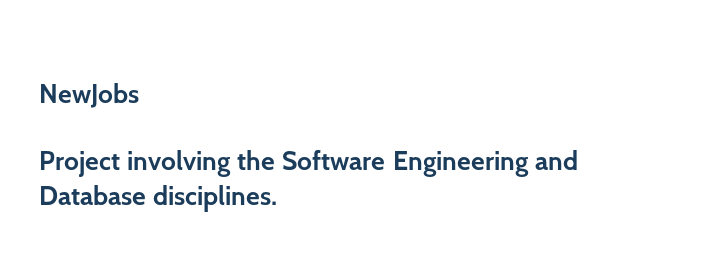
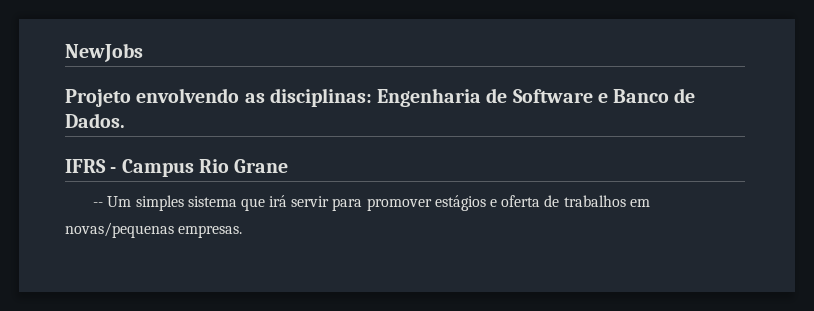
[39,150,578,177] [39,185,278,212] Project involving the Software Engineering and Database disciplines. -> [65,88,696,107] [65,113,125,128] [65,159,289,177] [93,195,650,211] [65,222,243,238] Projeto envolvendo as disciplinas: Engenharia de Software e Banco de Dados. // IFRS - Campus Rio Grane // -- Um simples sistema que irá servir para promover estágios e oferta de trabalhos em novas/pequenas empresas.

